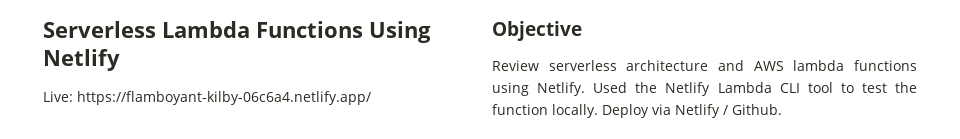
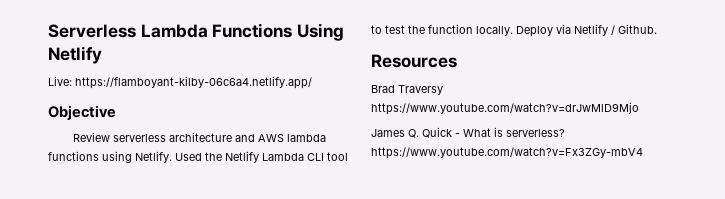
(782, 109) none -> [371,54,457,68] [371,85,443,95] [371,102,639,115] [371,127,565,138] [371,147,643,159] // Resources // Brad Traversy https://www.youtube.com/watch?v=drJwMlD9Mjo // James Q. Quick - What is serverless? https://www.youtube.com/watch?v=Fx3ZGy-mbV4

